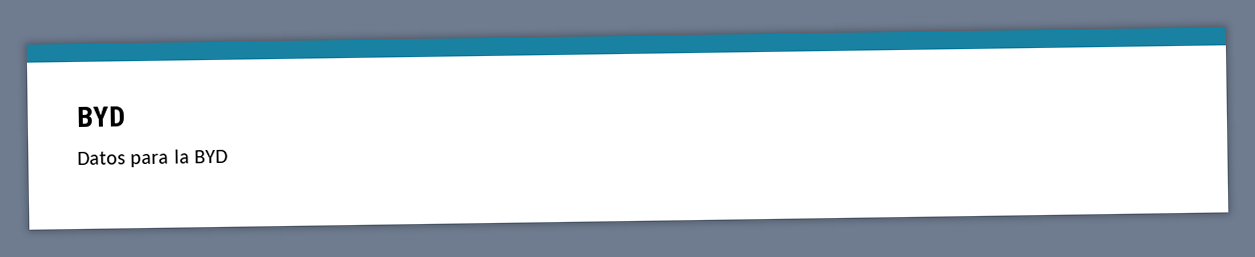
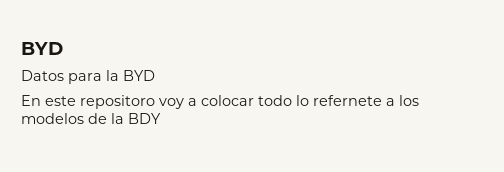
(229, 156) none -> [21,95,419,109] [21,113,161,124] // En este repositoro voy a colocar todo lo refernete a los modelos de la BDY

